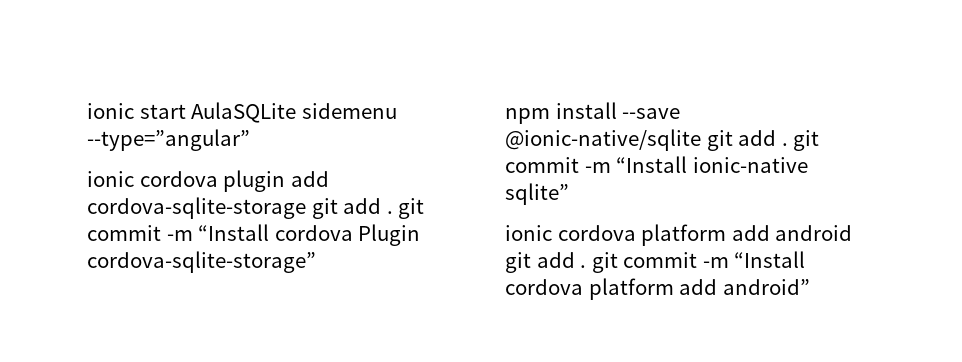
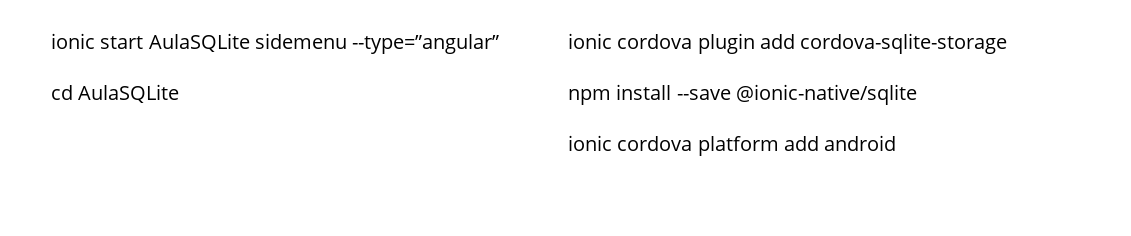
(250, 140) none -> [51,84,180,103] // cd AulaSQLite
[311,198,425,219] [87,224,421,246] [87,251,316,273] [505,102,681,124] [505,129,820,151] [505,156,808,173] [505,183,569,205] git add . git commit -m “Install cordova Plugin cordova-sqlite-storage” // npm install --save @ionic-native/sqlite git add . git commit -m “Install ionic-native sqlite” -> [568,84,917,105] // npm install --save @ionic-native/sqlite
[505,251,806,273] [505,278,810,300] git add . git commit -m “Install cordova platform add android” -> (897, 143) none

